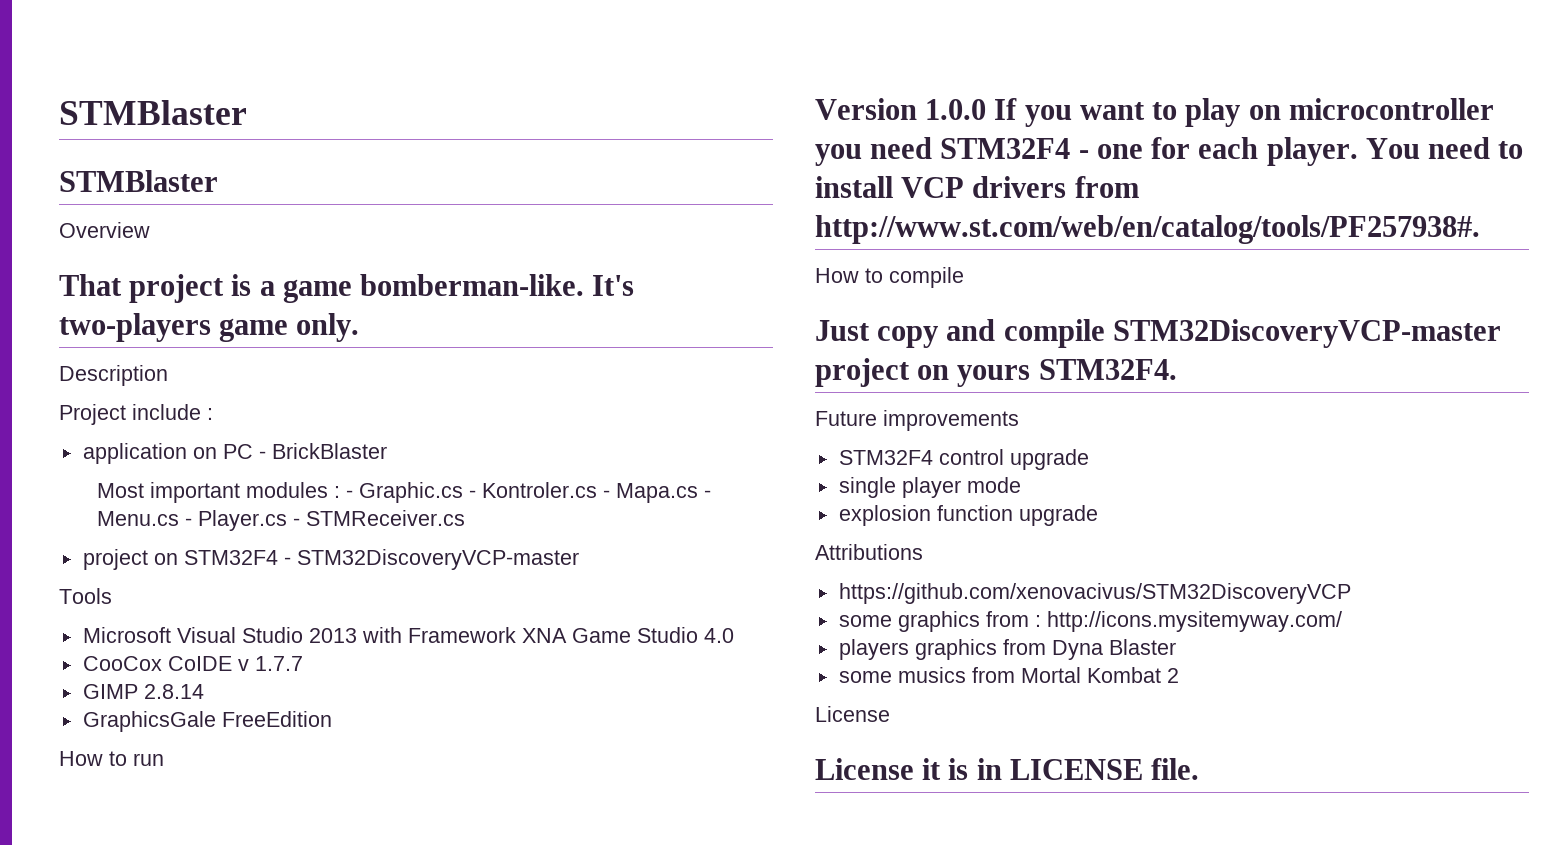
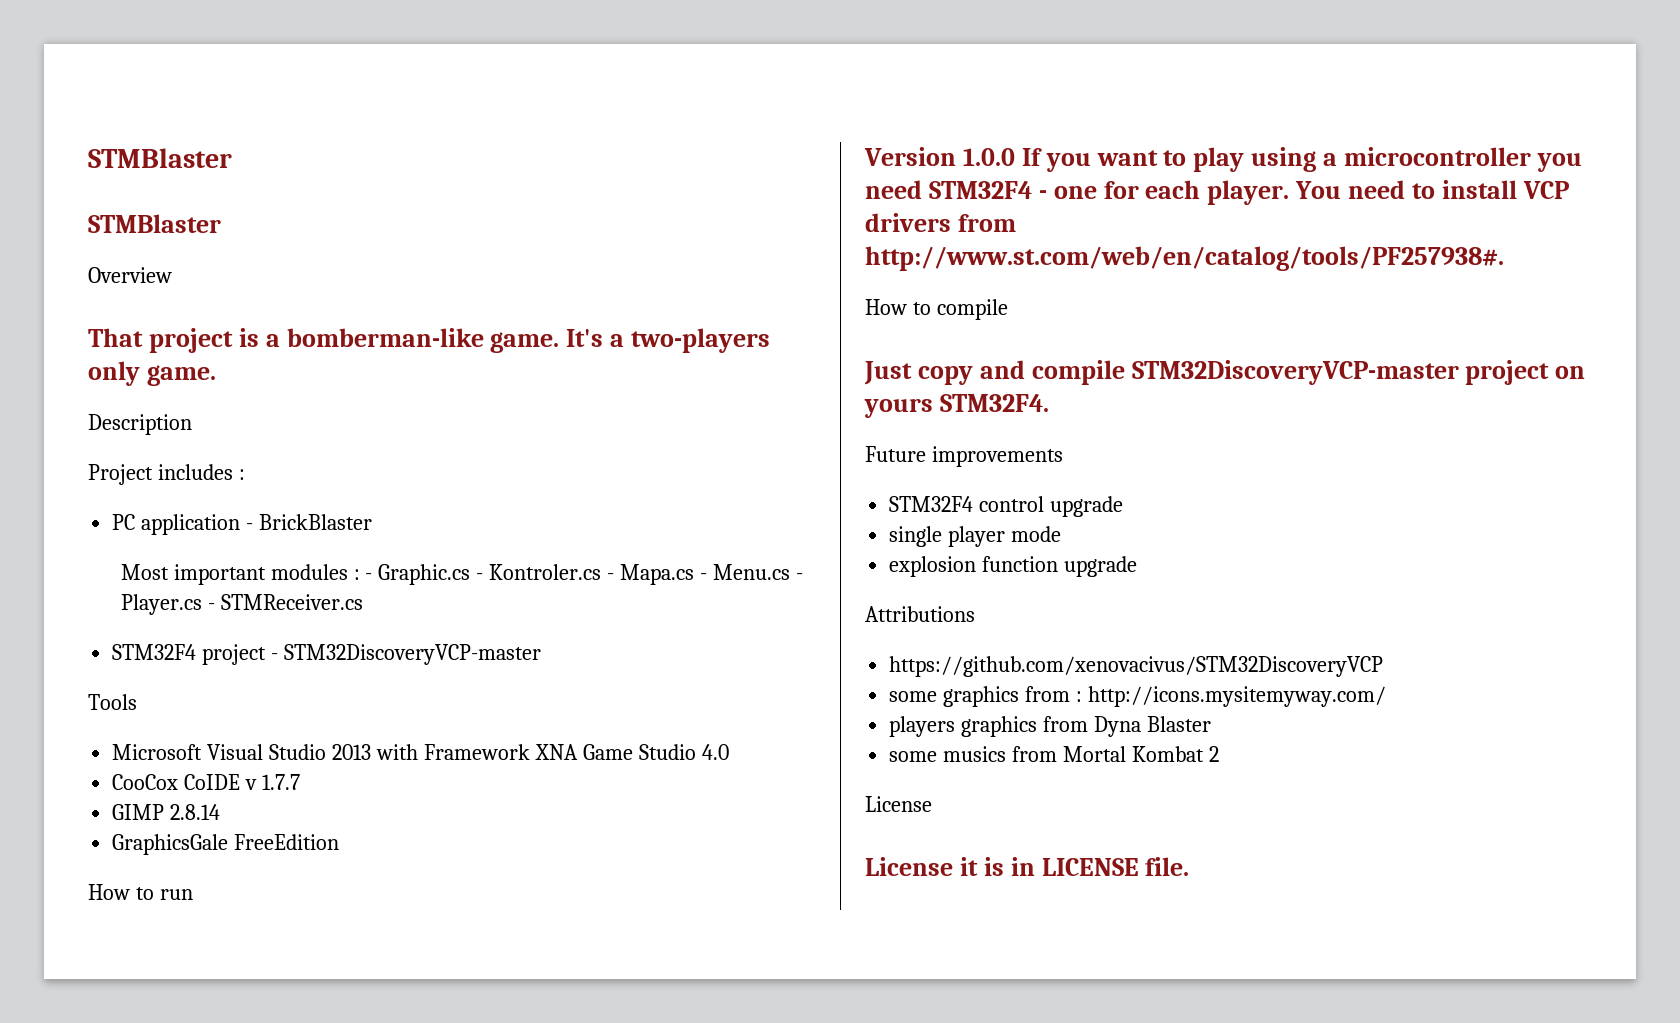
[282,274,635,303] [59,313,360,342] game bomberman-like. It's two-players game only. -> [286,328,771,353] [88,361,216,386] bomberman-like game. It's a two-players only game.
[132,404,201,420] include -> [157,464,233,480] includes
[82,443,253,464] application on PC -> [112,514,241,535] PC application
[82,549,278,570] project on STM32F4 -> [112,644,267,665] STM32F4 project
[1248,105,1281,120] on -> [1251,147,1338,172] using a

